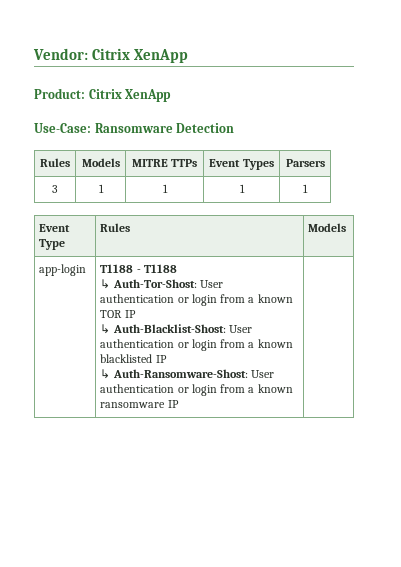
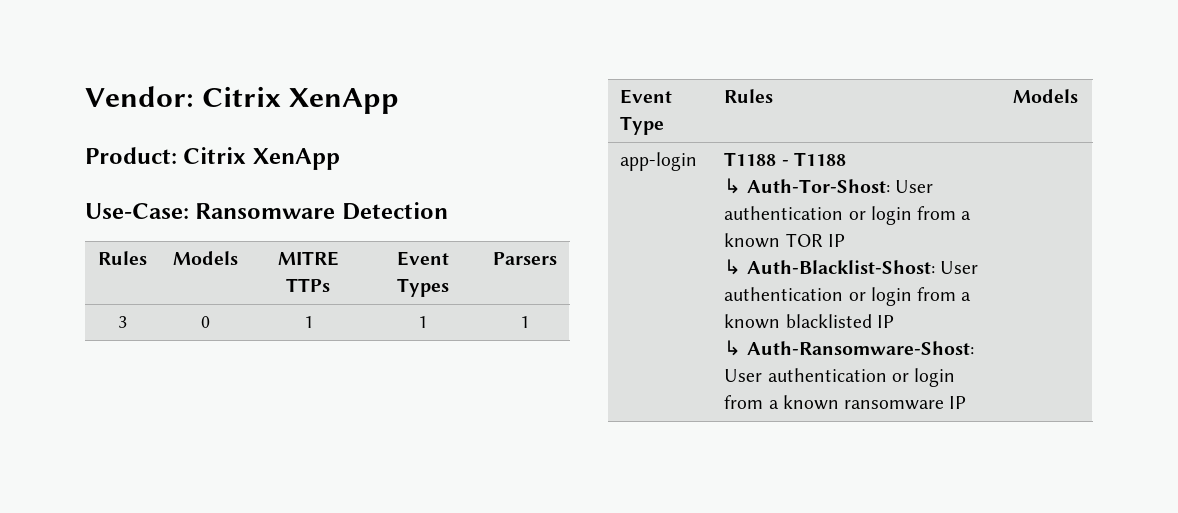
[98,184,104,193] 1 -> [200,316,210,328] 0

